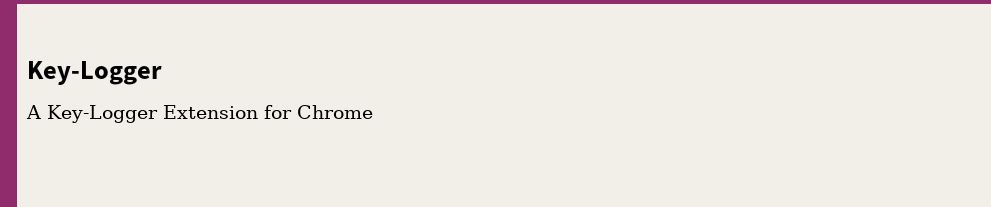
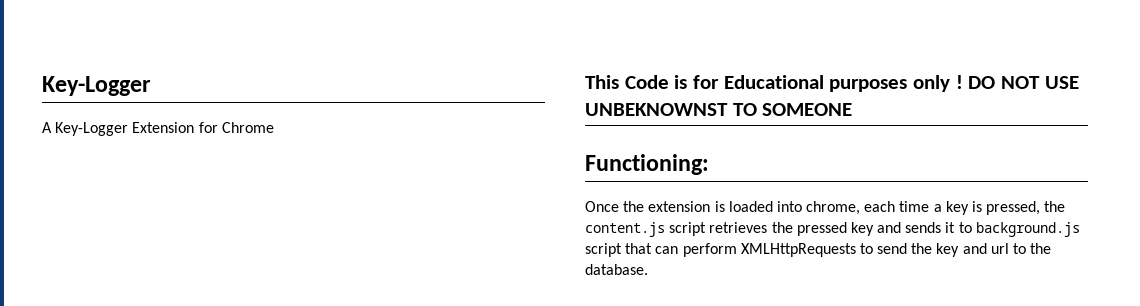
(373, 112) none -> [585,75,1079,92] [585,103,853,116] [585,154,709,175] [585,201,1066,215] [585,222,1080,237] [585,243,1052,257] [585,264,648,275] // This Code is for Educational purposes only ! DO NOT USE UNBEKNOWNST TO SOMEONE // Functioning: // Once the extension is loaded into chrome, each time a key is pressed, the content.js script retrieves the pressed key and sends it to background.js script that can perform XMLHttpRequests to send the key and url to the database.

